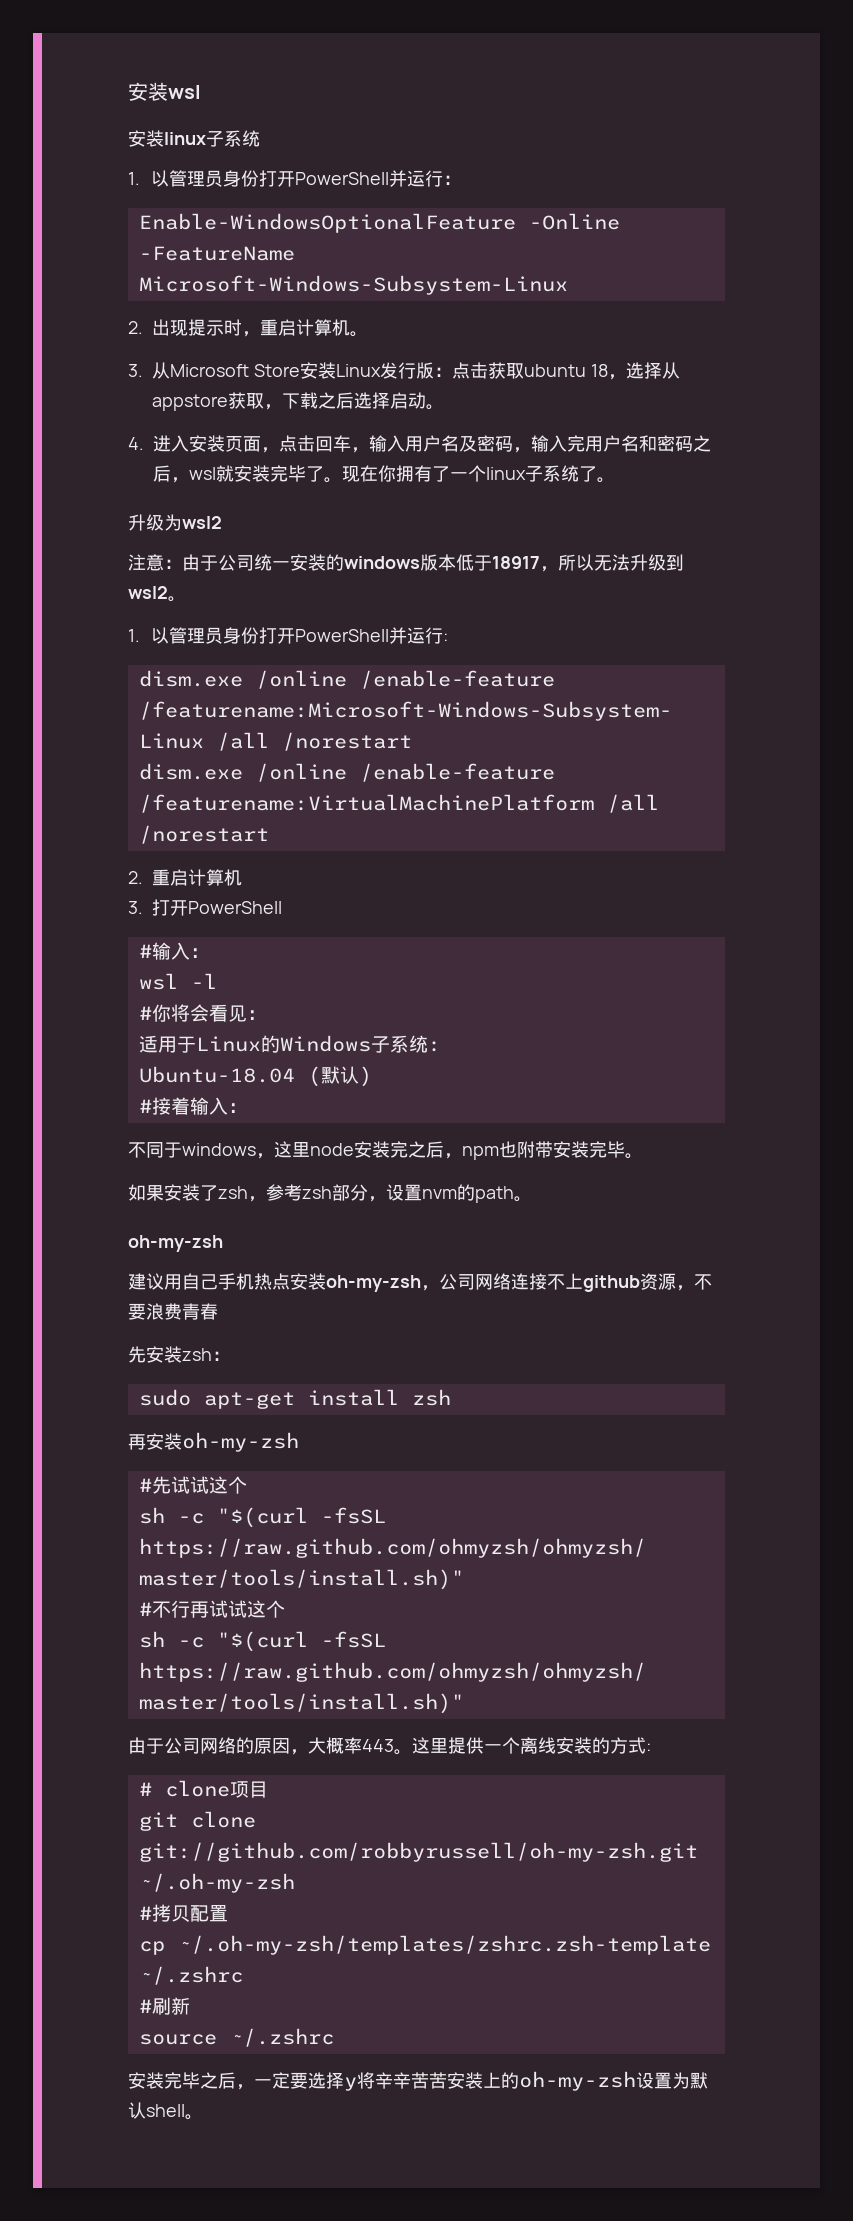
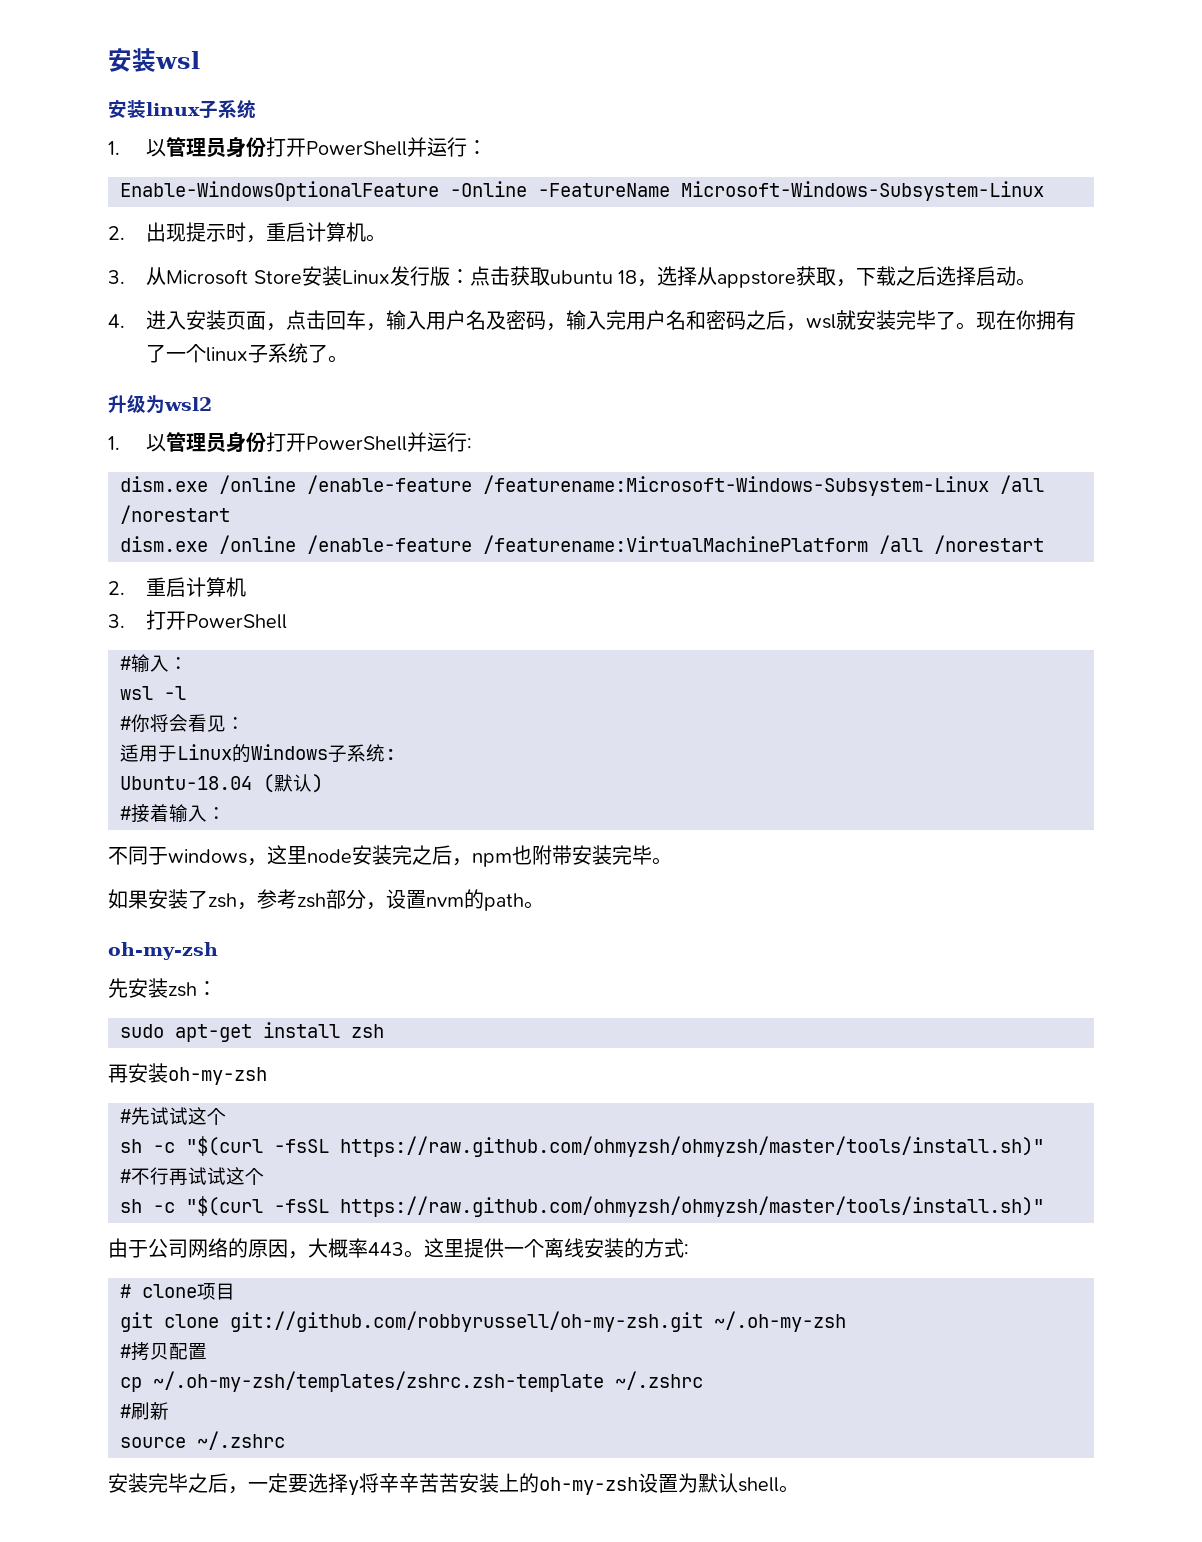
[128,554,684,572] [128,586,186,602] // 注意：由于公司统一安装的windows版本低于18917，所以无法升级到wsl2。 -> (212, 404) none
[128,1273,712,1292] [128,1303,218,1320] // 建议用自己手机热点安装oh-my-zsh，公司网络连接不上github资源，不要浪费青春 -> (218, 951) none

